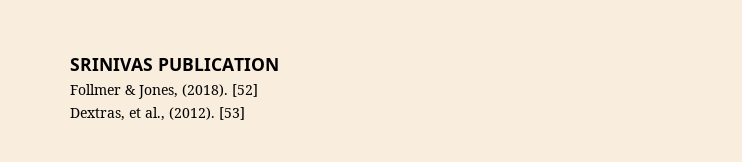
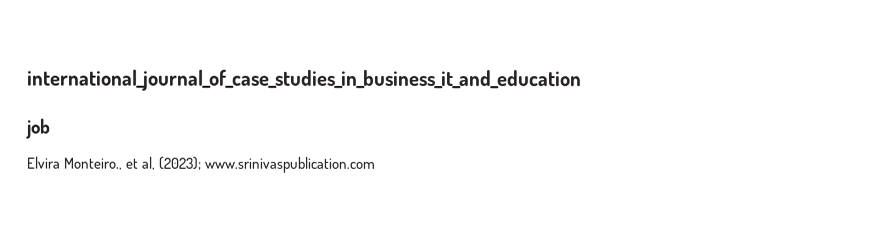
[70,58,279,71] [70,84,258,99] [70,107,245,121] SRINIVAS PUBLICATION // Follmer & Jones, (2018). [52] // Dextras, et al., (2012). [53] -> [27,69,582,92] [25,118,51,139] [26,156,376,173] international_journal_of_case_studies_in_business_it_and_education // job // Elvira Monteiro., et al, (2023); www.srinivaspublication.com

